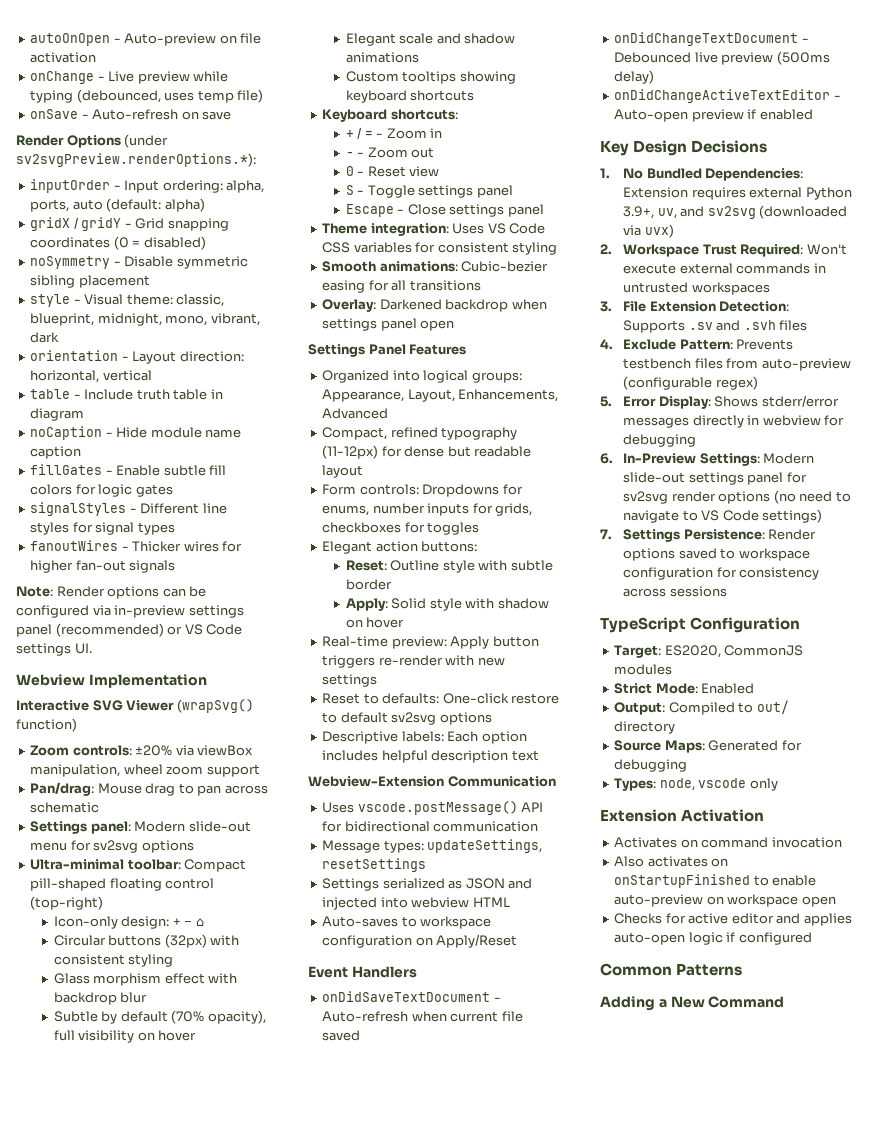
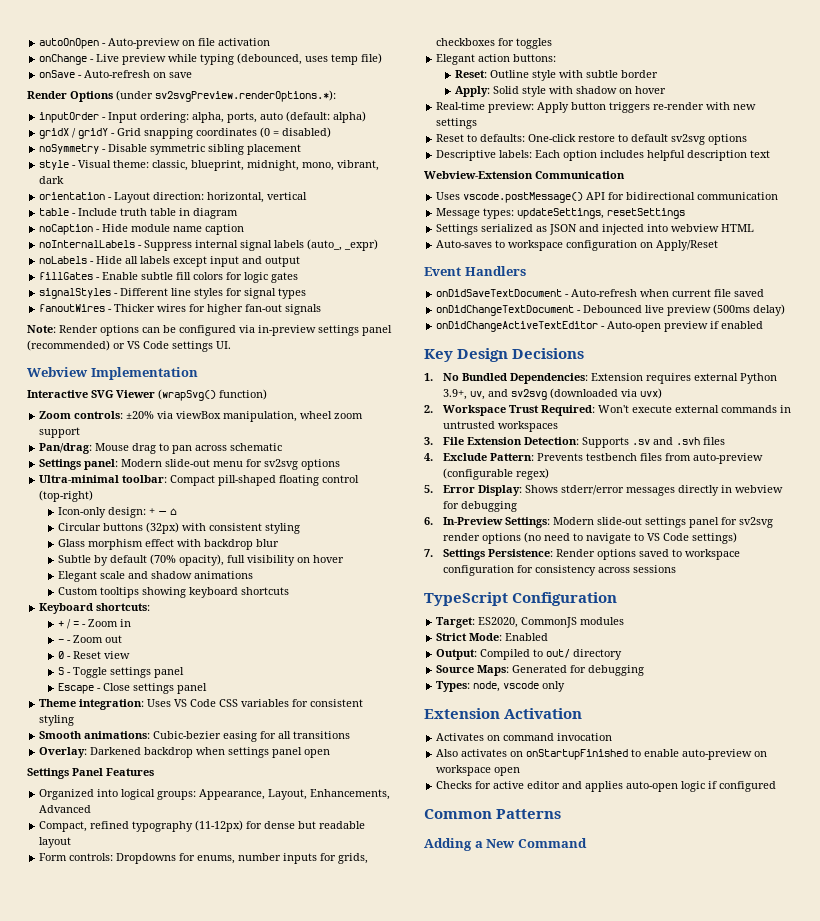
(82, 452) none -> [39,239,379,251] [39,256,301,267] // noInternalLabels - Suppress internal signal labels (auto_, _expr) // noLabels - Hide all labels except input and output

